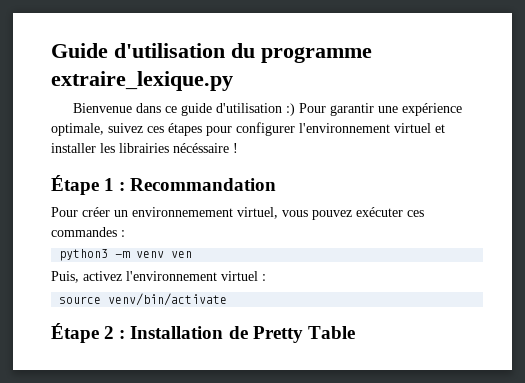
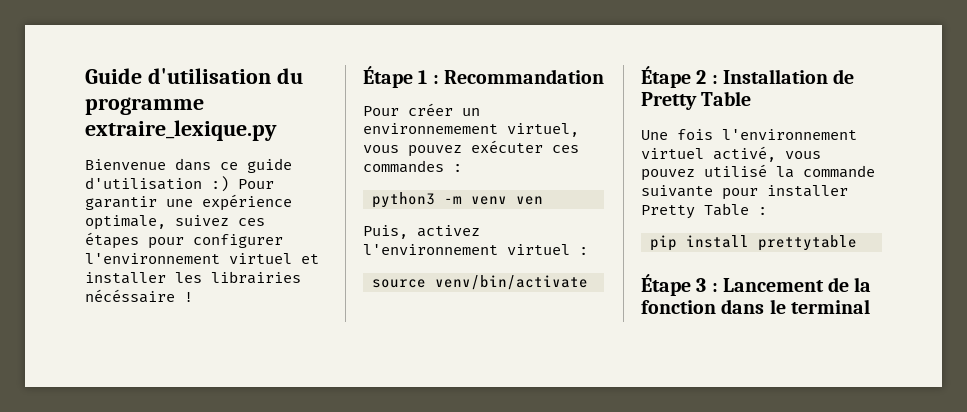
(355, 332) none -> [641,129,857,140] [641,146,821,162] [641,164,875,181] [641,185,848,200] [641,203,767,219] [650,235,857,251] [641,274,872,296] [641,299,870,314] // Une fois l'environnement virtuel activé, vous pouvez utilisé la commande suivante pour installer Pretty Table : // pip install prettytable // Étape 3 : Lancement de la fonction dans le terminal

